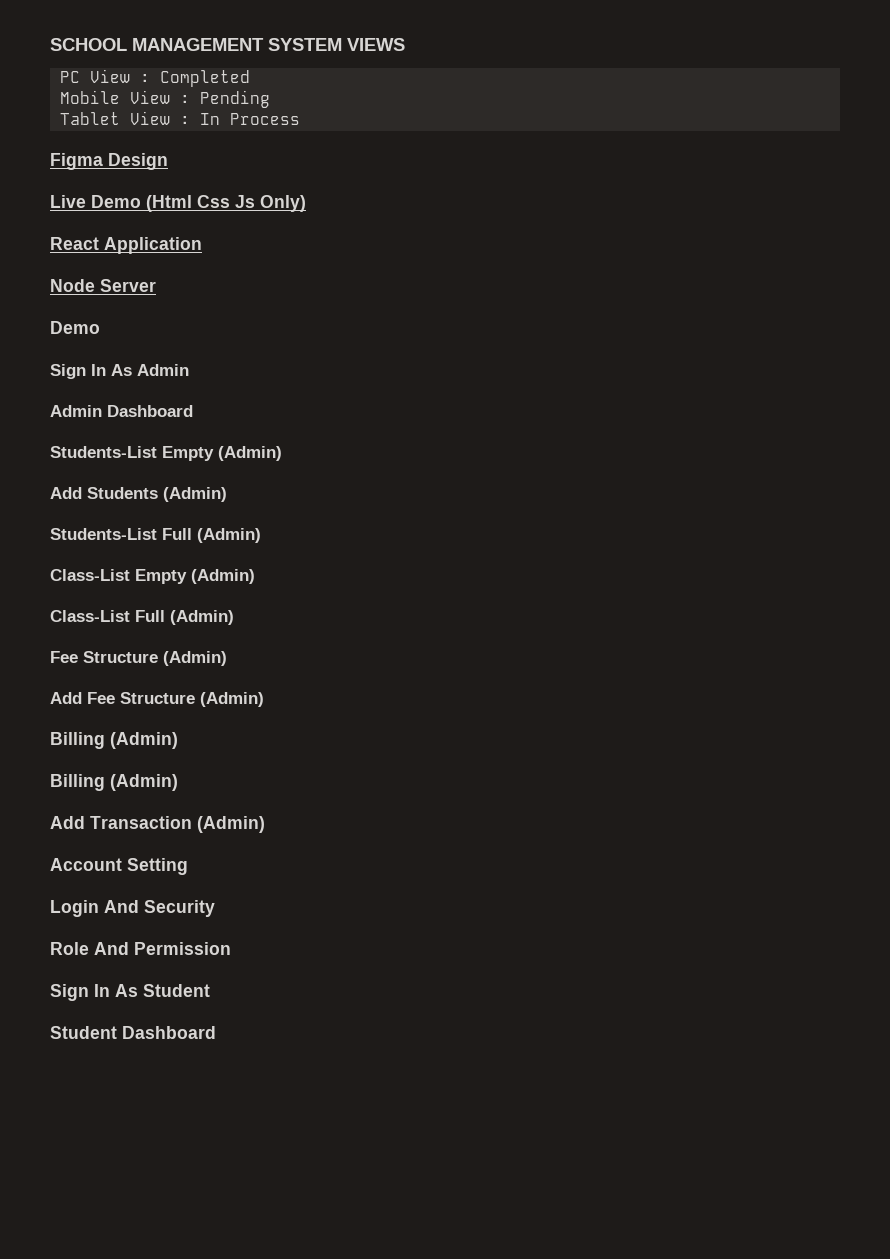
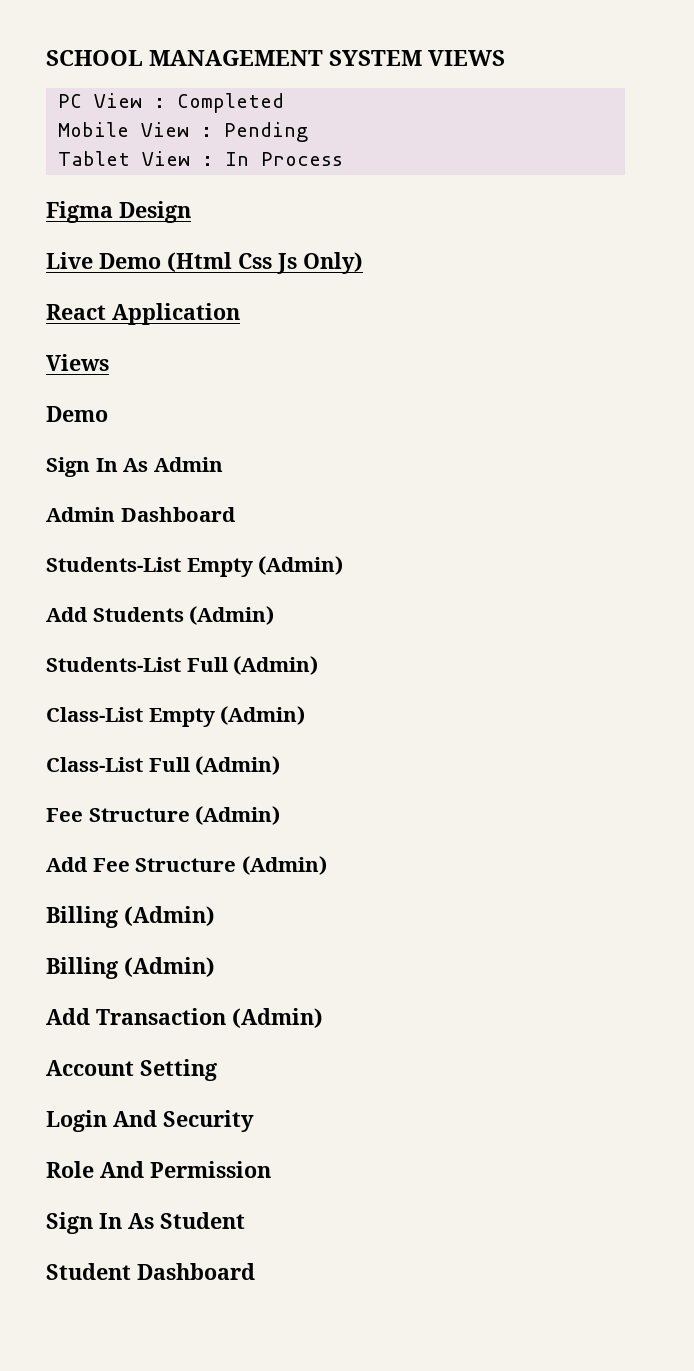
[50,279,156,292] Node Server -> [46,354,109,371] Views

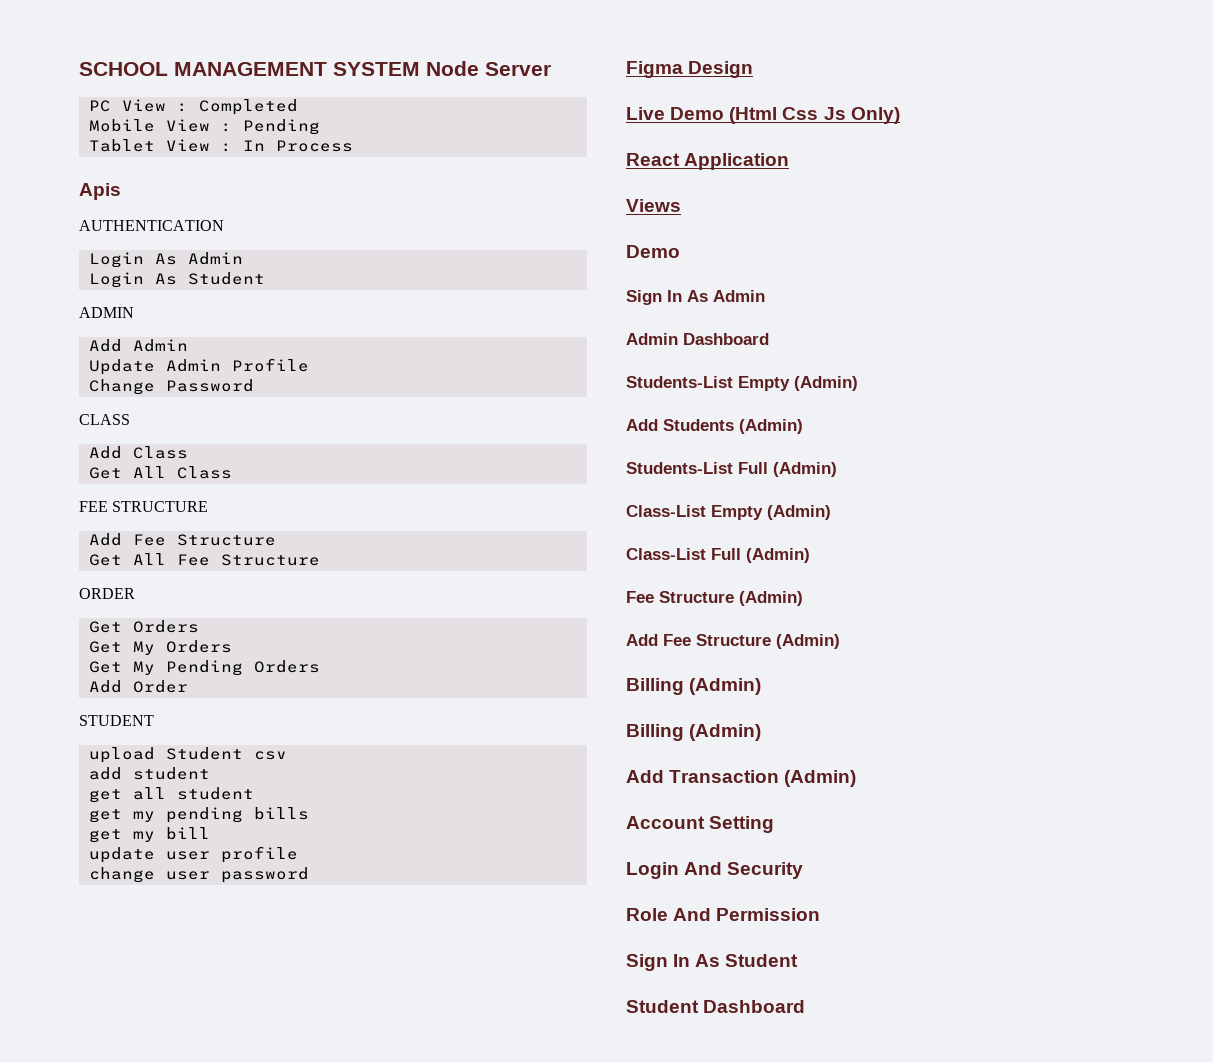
[428,50,506,66] VIEWS -> [426,61,551,76] Node Server
(343, 159) none -> [79,183,121,200] [79,220,224,231] [88,252,243,268] [88,272,265,288] [79,307,134,318] [88,339,188,352] [88,358,309,375] [88,379,254,395] [79,414,130,425] [88,446,188,459] [88,466,232,479] [79,501,209,512] [88,533,276,546] [88,553,320,566] [79,588,135,599] [88,620,199,633] [88,640,232,655] [88,660,320,676] [88,680,188,693] [79,715,154,726] [88,747,287,763] [88,767,210,780] [88,787,254,803] [88,807,309,823] [88,827,210,843] [88,846,298,863] [88,867,309,883] // Apis // AUTHENTICATION // Login As Admin // Login As Student // ADMIN // Add Admin // Update Admin Profile // Change Password // CLASS // Add Class // Get All Class // FEE STRUCTURE // Add Fee Structure // Get All Fee Structure // ORDER // Get Orders // Get My Orders // Get My Pending Orders // Add Order // STUDENT // upload Student csv // add student // get all student // get my pending bills // get my bill // update user profile // change user password

